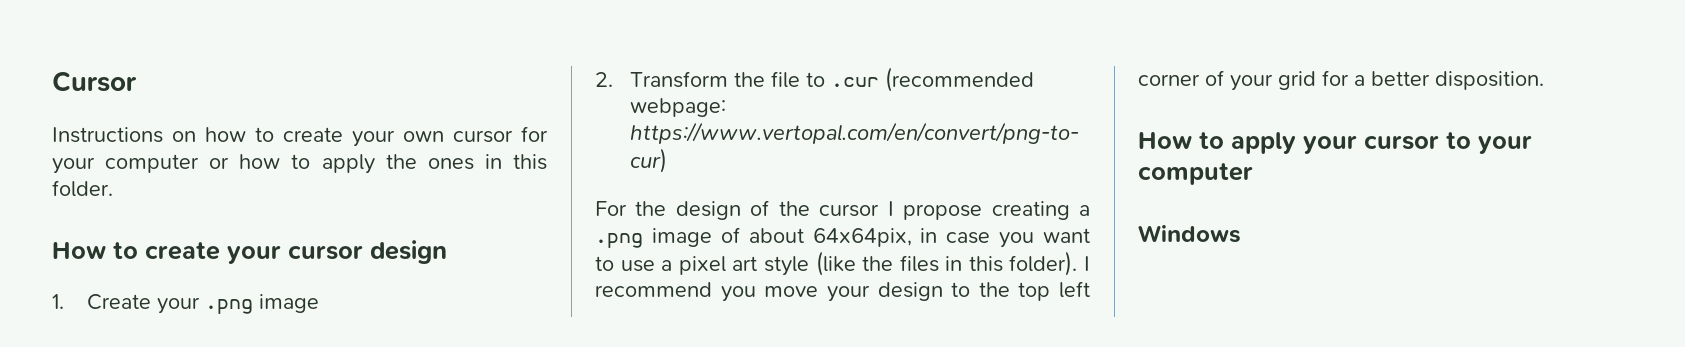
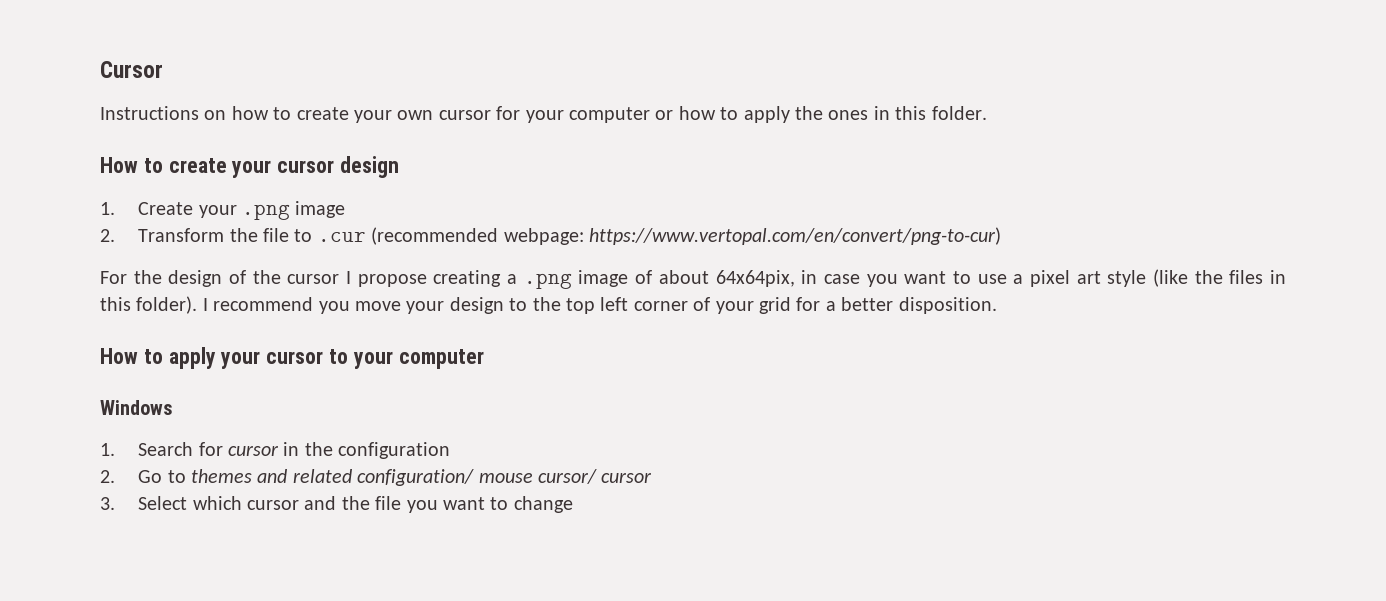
(1241, 234) none -> [100,442,451,459] [100,469,653,486] [100,496,573,513] // 1. Search for cursor in the configuration // 2. Go to themes and related configuration/ mouse cursor/ cursor // 3. Select which cursor and the file you want to change

